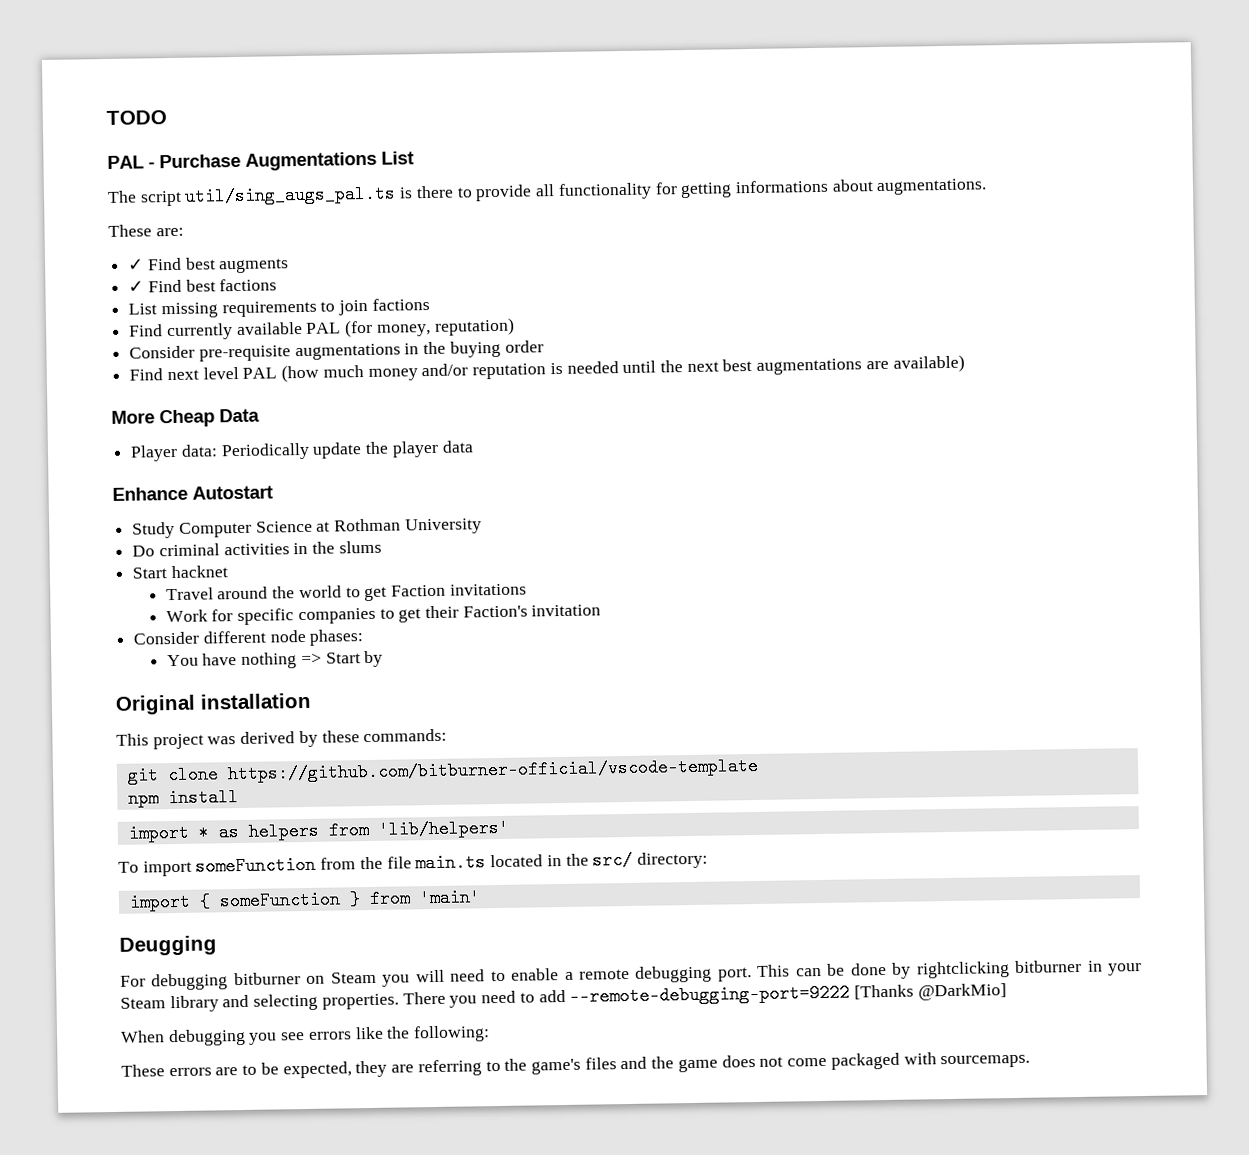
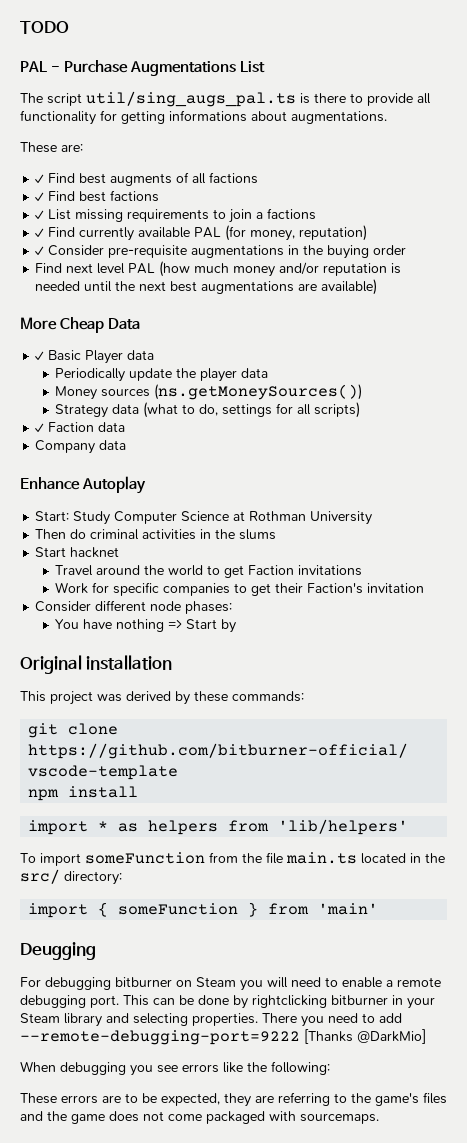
(290, 266) none -> [176,172,259,184] of all factions
(278, 285) none -> [35,210,45,220] ✓
[371,297,430,311] factions // -> [256,208,317,220] [35,228,45,238] a factions // ✓
(515, 326) none -> [35,246,45,256] ✓
[130,444,218,462] Player data: -> [35,350,155,364] ✓ Basic Player data //
(474, 446) none -> [55,384,363,400] [55,402,361,418] [35,422,126,433] [35,440,127,454] // Money sources (ns.getMoneySources()) // Strategy data (what to do, settings for all scripts) // ✓ Faction data // Company data
[192,485,273,500] Autostart // -> [82,476,147,494] [35,511,70,521] Autoplay // Start:
[132,545,156,557] Do -> [35,529,87,539] Then do

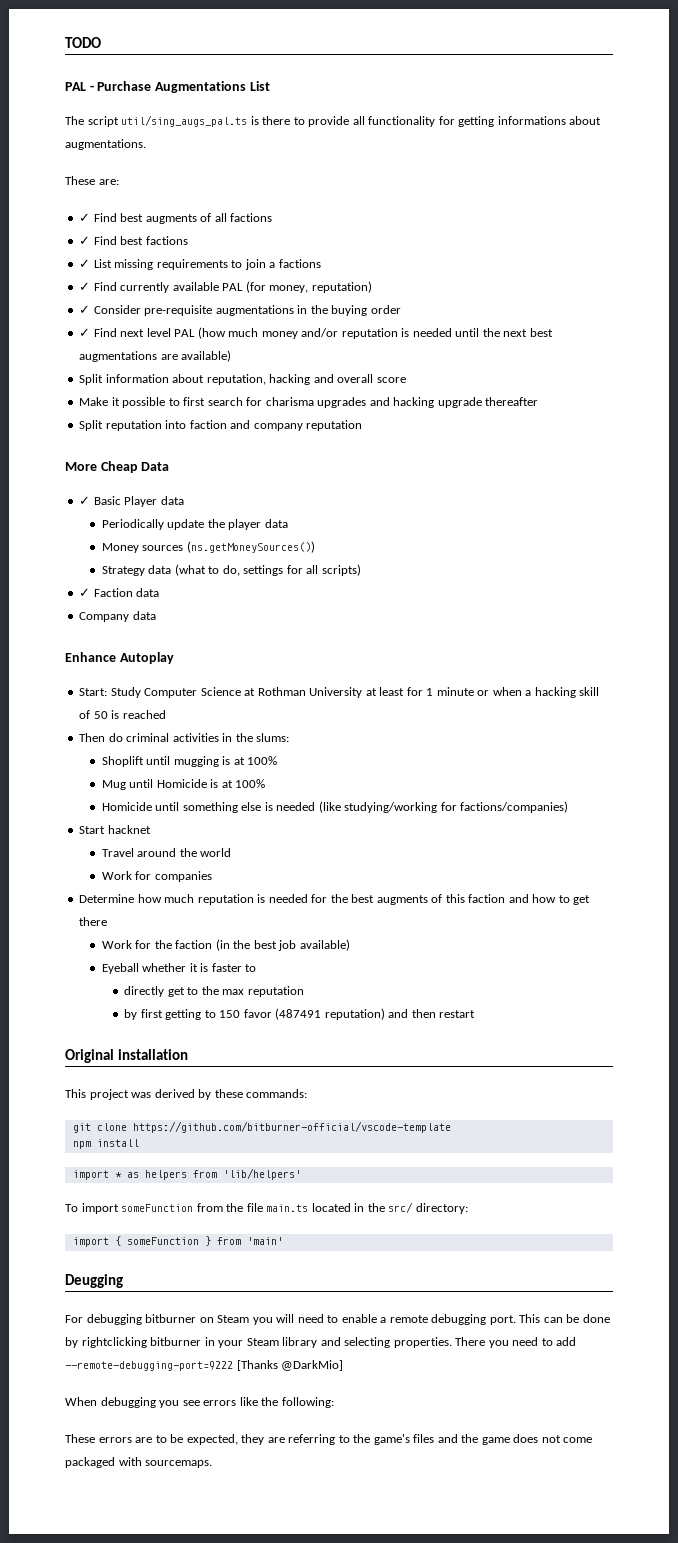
(407, 250) none -> [79,328,91,337] ✓
(378, 287) none -> [79,374,406,385] [79,397,539,408] [79,420,363,431] // Split information about reputation, hacking and overall score // Make it possible to first search for charisma upgrades and hacking upgrade thereafter // Split reputation into faction and company reputation
(373, 518) none -> [365,687,600,698] [79,710,166,719] at least for 1 minute or when a hacking skill of 50 is reached
[239,529,277,540] slums -> [256,733,290,742] [101,756,278,767] [101,779,266,790] [101,801,569,813] slums: // Shoplift until mugging is at 100% // Mug until Homicide is at 100% // Homicide until something else is needed (like studying/working for factions/companies)
[207,565,363,578] [55,582,160,596] to get Faction invitations // Work for specific -> [101,871,152,880] // Work for
[234,583,425,596] [35,600,233,614] [55,619,237,633] to get their Faction's invitation // Consider different node phases: // You have nothing => Start by -> [79,894,591,905] [79,917,108,926] [101,939,350,951] [101,963,257,974] [124,986,304,997] [124,1008,476,1020] // Determine how much reputation is needed for the best augments of this faction and how to get there // Work for the faction (in the best job available) // Eyeball whether it is faster to // directly get to the max reputation // by first getting to 150 favor (487491 reputation) and then restart

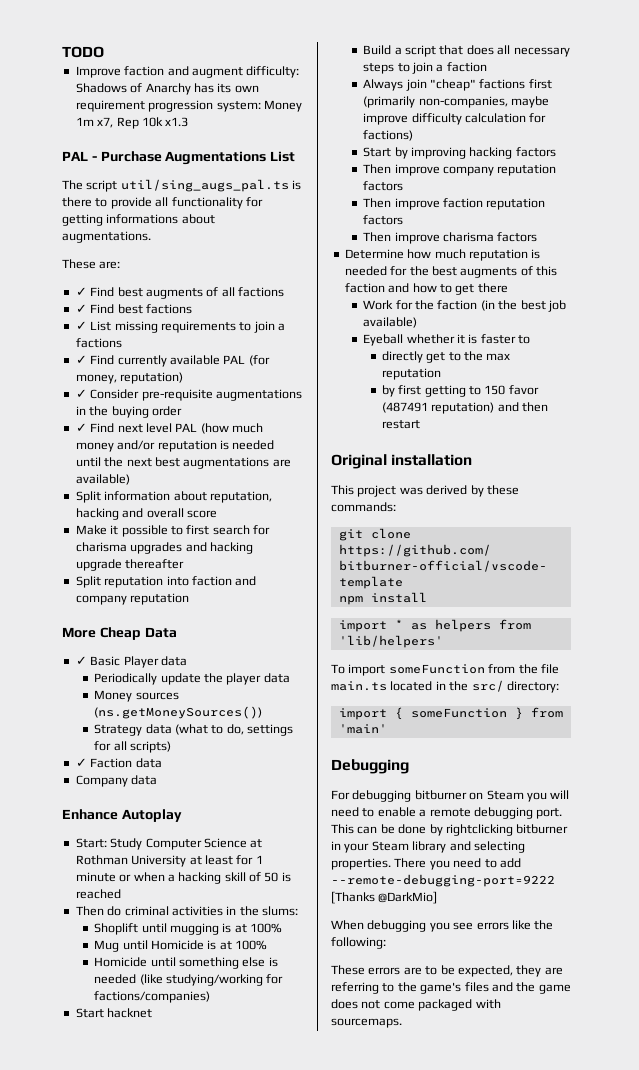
(101, 42) none -> [75,66,300,78] [75,83,259,95] [75,100,302,112] [75,117,189,129] // Improve faction and augment difficulty: Shadows of Anarchy has its own requirement progression system: Money 1m x7, Rep 10k x1.3
[101,848,232,857] [101,871,212,882] Travel around the world // Work for companies -> [363,45,570,57] [363,62,487,74] [363,79,552,91] [363,96,550,108] [363,113,547,125] [363,130,414,141] [363,147,556,159] [363,164,557,176] [363,181,404,191] [363,198,546,210] [363,215,404,225] [363,232,538,244] Build a script that does all necessary steps to join a faction // Always join "cheap" factions first (primarily non-companies, maybe improve difficulty calculation for factions) // Start by improving hacking factors // Then improve company reputation factors // Then improve faction reputation factors // Then improve charisma factors
[65,1274,123,1288] Deugging -> [331,759,409,774] Debugging

